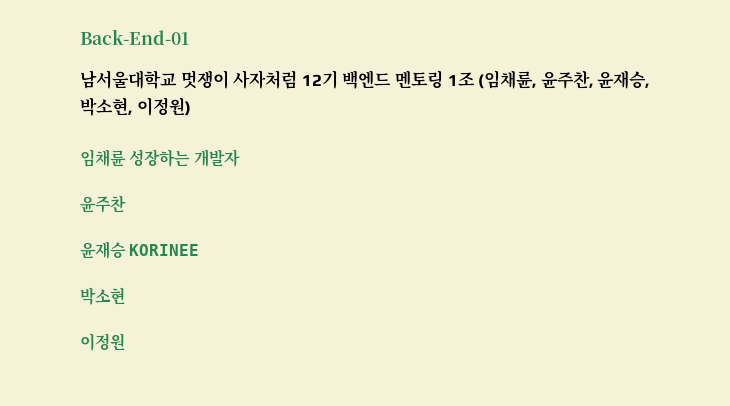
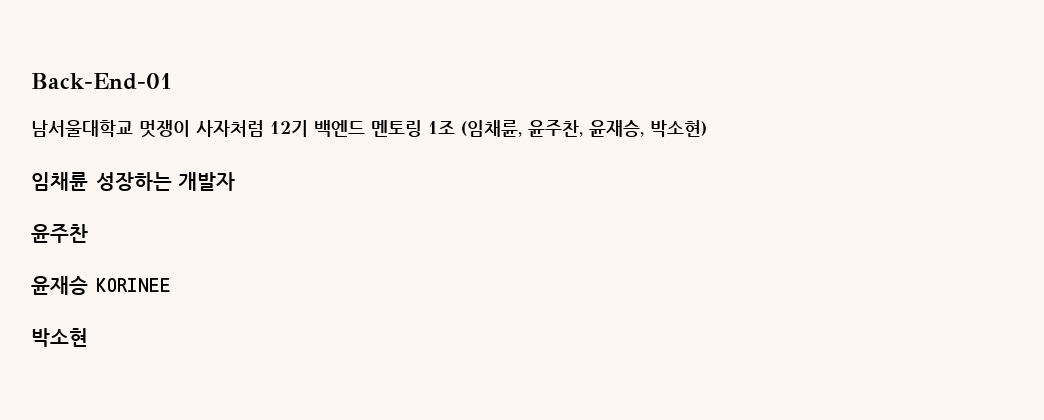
[80,97,191,116] 박소현, 이정원) -> [650,120,707,137] 박소현)
[80,333,125,351] // 이정원 -> (88, 337) none

